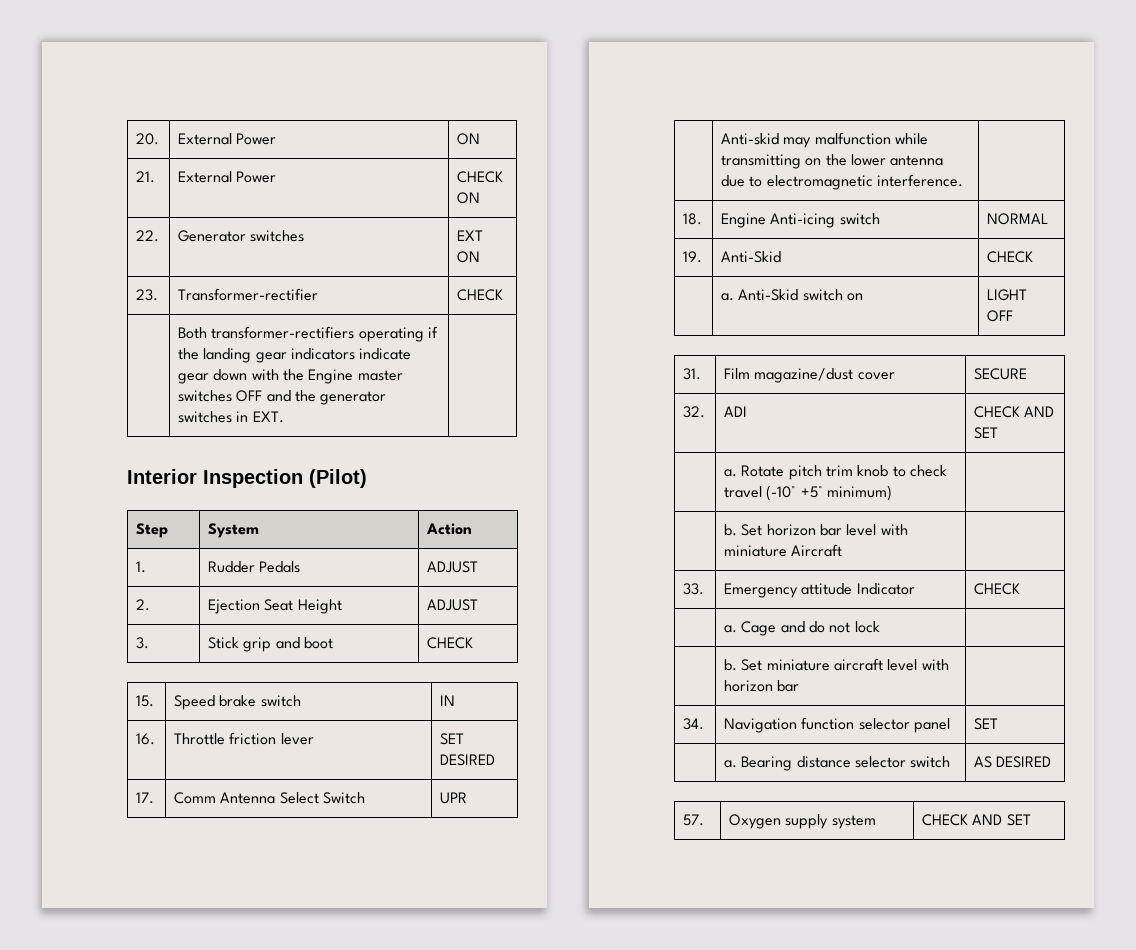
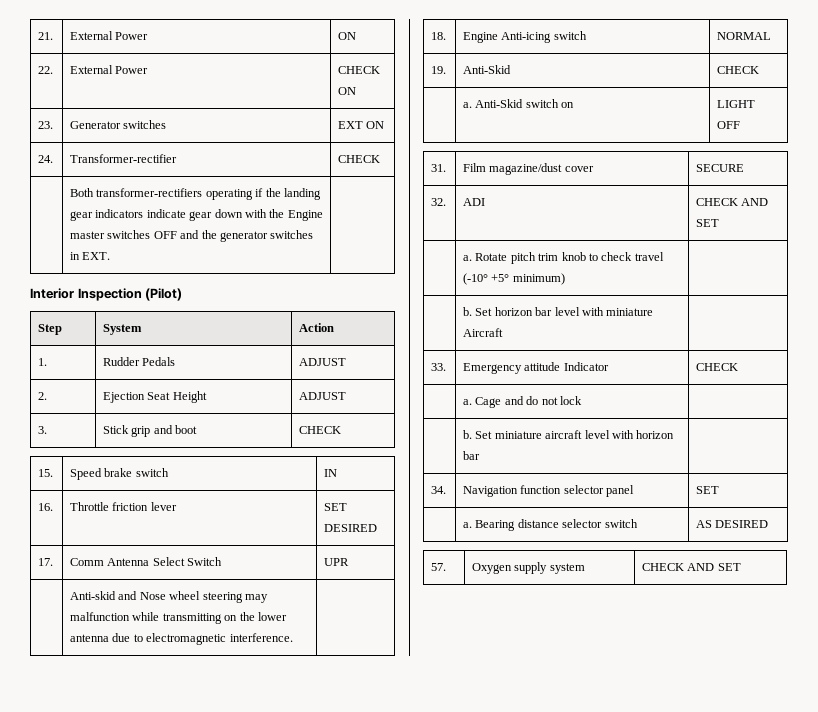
[136,133,160,145] 20. -> [38,32,54,40] 21.
[136,171,156,183] 21. -> [38,66,54,74] 22.
[136,230,160,242] 22. -> [38,121,54,129] 23.
[136,289,159,301] 23. -> [38,155,54,163] 24.
(780, 139) none -> [118,591,243,603] and Nose wheel steering

